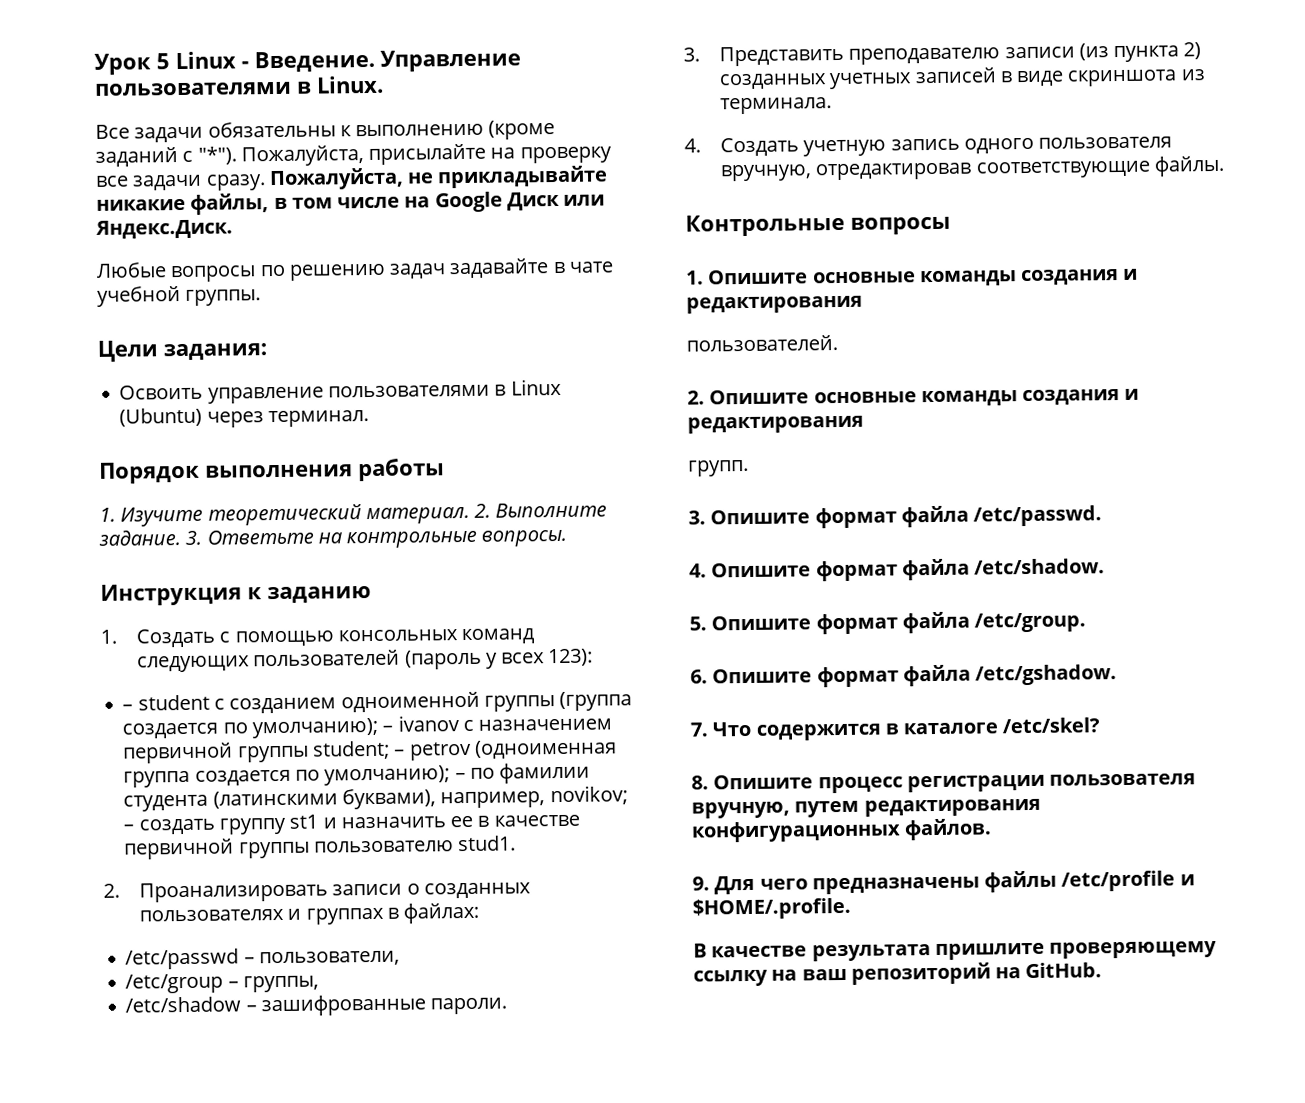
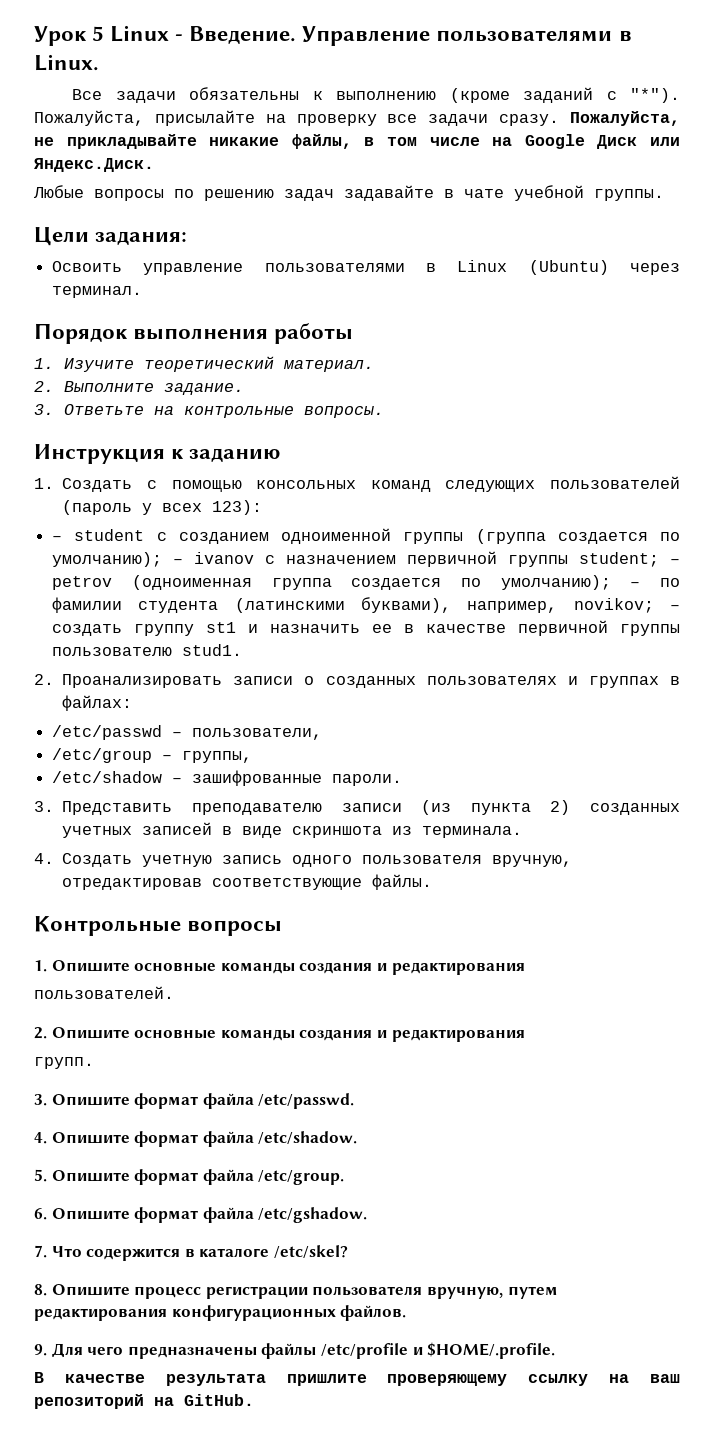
(470, 515) none -> (374, 366) //
(181, 538) none -> (244, 389) //

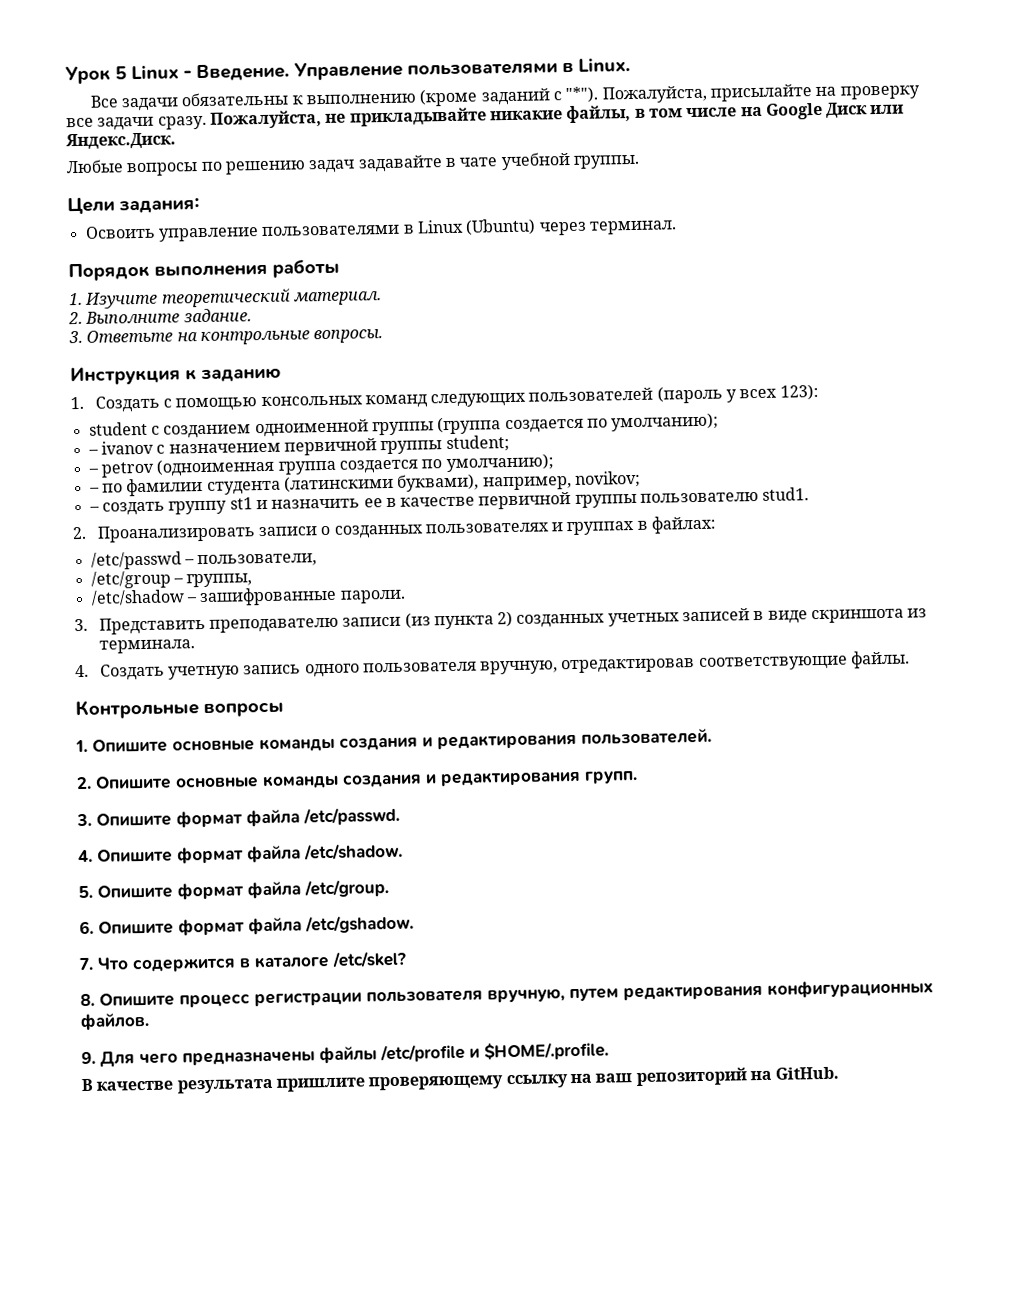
[52,536,63,541] – -> (819, 392) none
(163, 559) none -> (720, 422) //
(660, 559) none -> (510, 444) //
(611, 582) none -> (554, 463) //
(654, 605) none -> (641, 479) //
(525, 968) // -> (577, 741) none
(525, 1035) // -> (581, 778) none

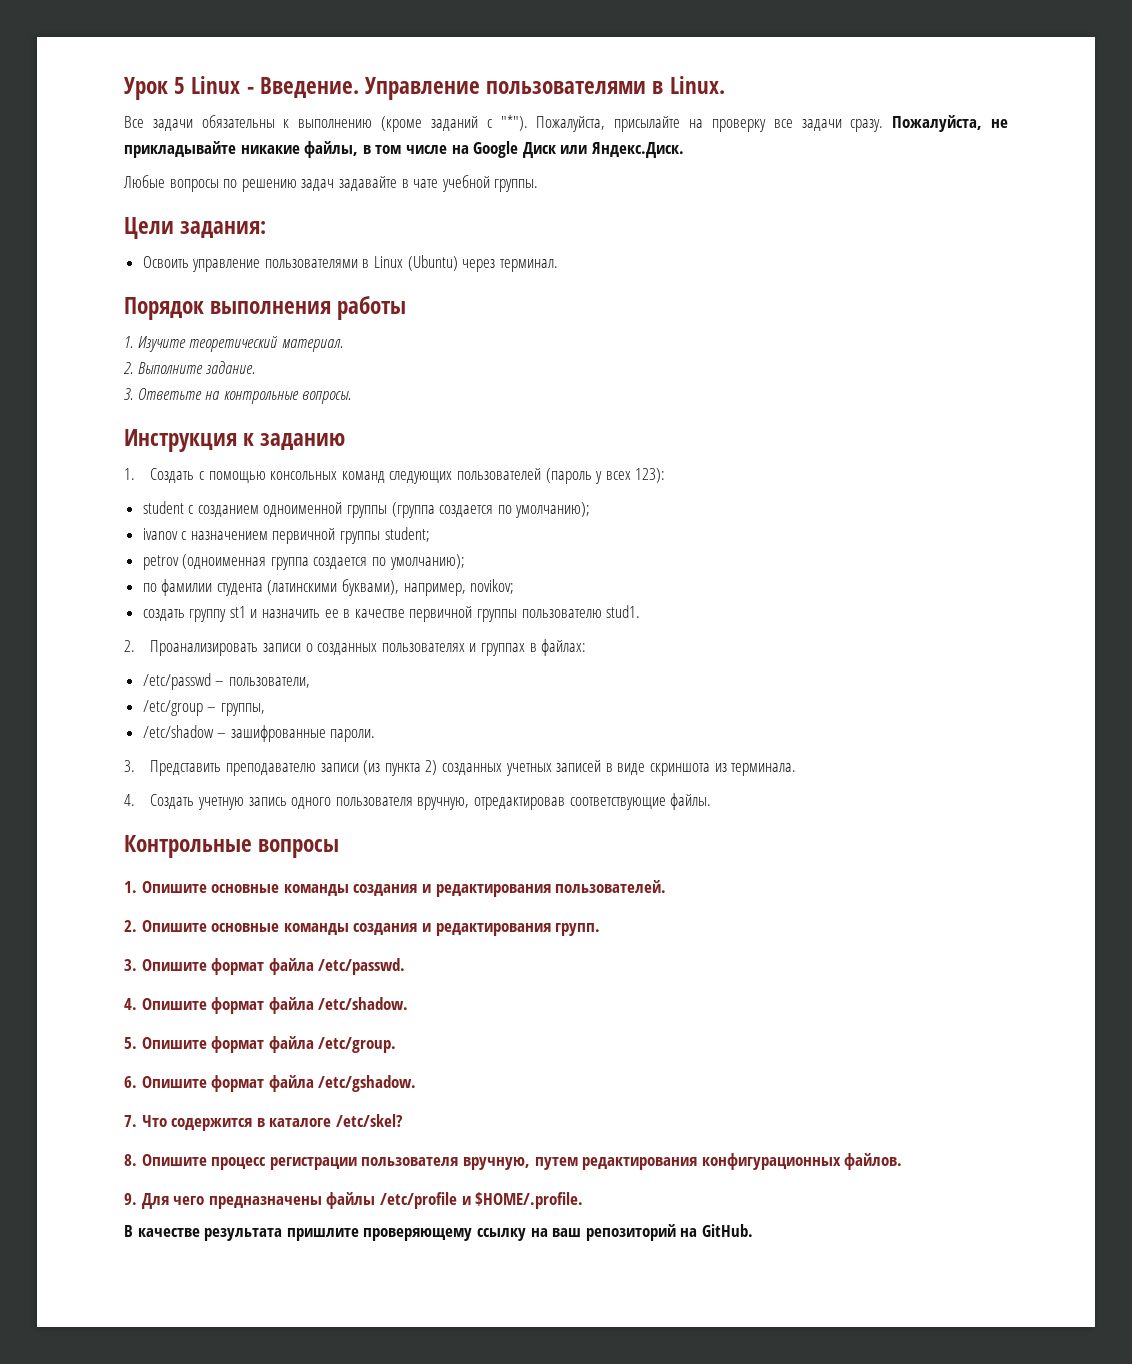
[87,449,99,455] – -> (591, 510) none
[87,468,99,474] – -> (430, 534) none
[88,487,100,493] – -> (465, 562) none
[88,506,100,512] – -> (515, 586) none

